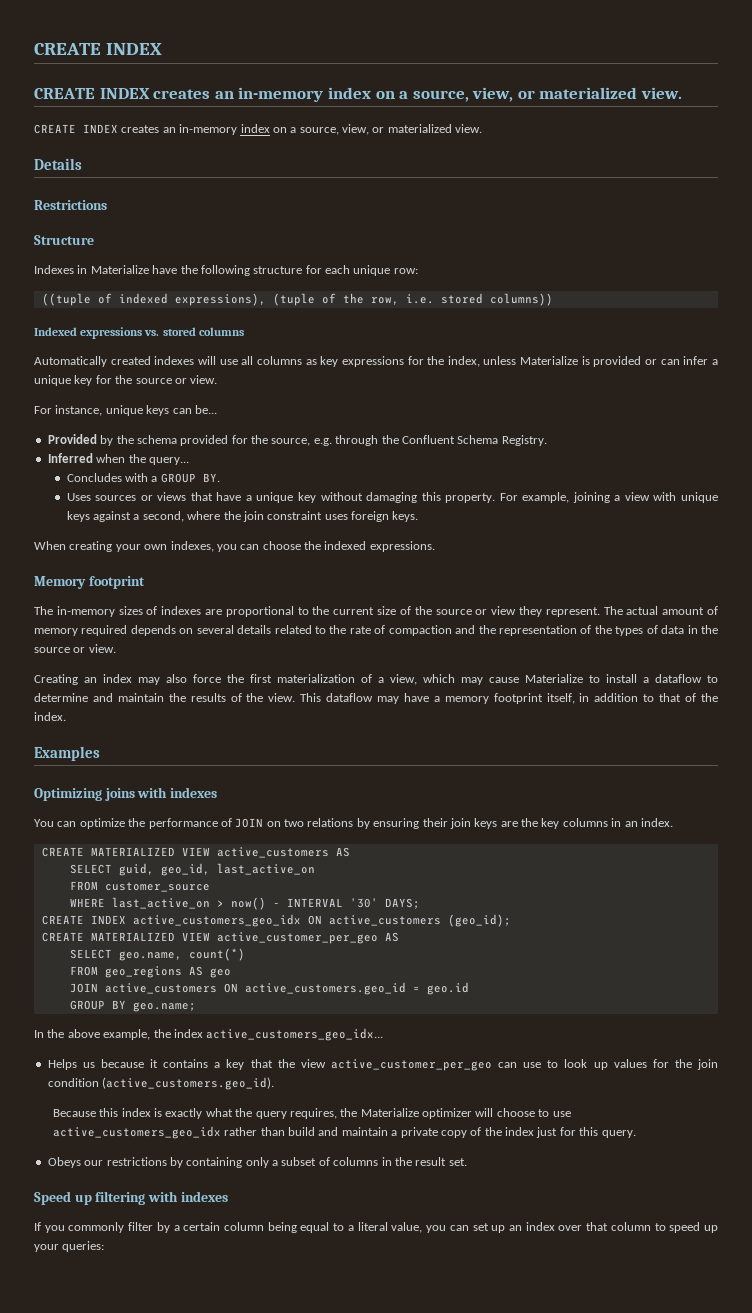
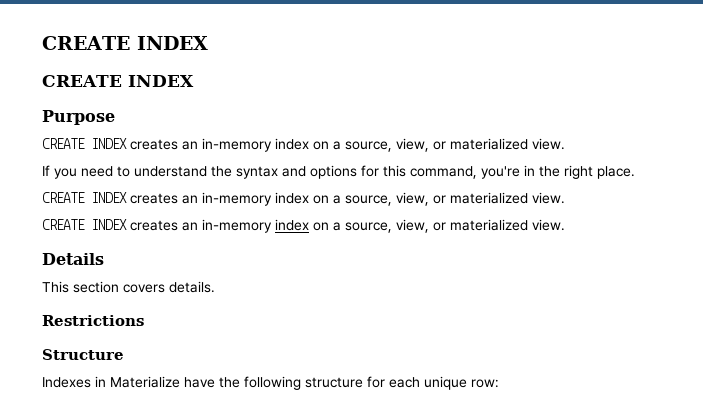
(150, 93) none -> [42,110,115,125] [42,138,565,152] [42,165,635,179] [42,192,127,203] // Purpose // CREATE INDEX creates an in-memory index on a source, view, or materialized view. // If you need to understand the syntax and options for this command, you're in the right place. // CREATE INDEX
(82, 164) none -> [42,281,215,293] // This section covers details.
[41,293,553,306] [34,327,244,339] [34,356,718,367] [34,375,218,386] [34,405,217,416] [47,434,547,446] [47,453,189,465] [66,473,220,483] [66,492,718,503] [66,511,419,522] [34,541,435,552] [34,576,145,589] [34,606,718,617] [34,625,719,636] [34,644,116,653] [34,674,718,685] [34,693,719,704] [34,712,66,721] [34,746,100,761] [34,787,217,801] [34,818,673,829] [41,847,350,858] [69,863,315,876] [69,881,210,892] [69,897,420,910] [41,914,511,927] [41,932,399,944] [69,948,245,961] [69,966,231,978] [69,982,469,995] [69,1000,196,1012] [34,1028,384,1041] [47,1059,718,1071] [47,1077,275,1090] [52,1108,571,1119] [52,1126,636,1139] [47,1157,467,1168] [34,1191,228,1205] [34,1222,719,1233] [34,1241,105,1252] // ((tuple of indexed expressions), (tuple of the row, i.e. stored columns)) // Indexed expressions vs. stored columns // Automatically created indexes will use all columns as key expressions for the index, unless Materialize is provided or can infer a unique key for the source or view. // For instance, unique keys can be... // Provided by the schema provided for the source, e.g. through the Confluent Schema Registry. // Inferred when the query... // Concludes with a GROUP BY. // Uses sources or views that have a unique key without damaging this property. For example, joining a view with unique keys against a second, where the join constraint uses foreign keys. // When creating your own indexes, you can choose the indexed expressions. // Memory footprint // The in-memory sizes of indexes are proportional to the current size of the source or view they represent. The actual amount of memory required depends on several details related to the rate of compaction and the representation of the types of data in the source or view. // Creating an index may also force the first materialization of a view, which may cause Materialize to install a dataflow to determine and maintain the results of the view. This dataflow may have a memory footprint itself, in addition to that of the index. // Examples // Optimizing joins with indexes // You can optimize the performance of JOIN on two relations by ensuring their join keys are the key columns in an index. // CREATE MATERIALIZED VIEW active_customers AS // SELECT guid, geo_id, last_active_on // FROM customer_source // WHERE last_active_on > now() - INTERVAL '30' DAYS; // CREATE INDEX active_customers_geo_idx ON active_customers (geo_id); // CREATE MATERIALIZED VIEW active_customer_per_geo AS // SELECT geo.name, count(*) // FROM geo_regions AS geo // JOIN active_customers ON active_customers.geo_id = geo.id // GROUP BY geo.name; // In the above example, the index active_customers_geo_idx... // Helps us because it contains a key that the view active_customer_per_geo can use to look up values for the join condition (active_customers.geo_id). // Because this index is exactly what the query requires, the Materialize optimizer will choose to use active_customers_geo_idx rather than build and maintain a private copy of the index just for this query. // Obeys our restrictions by containing only a subset of columns in the result set. // Speed up filtering with indexes // If you commonly filter by a certain column being equal to a literal value, you can set up an index over that column to speed up your queries: -> (499, 383) none

